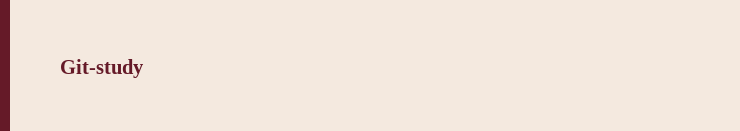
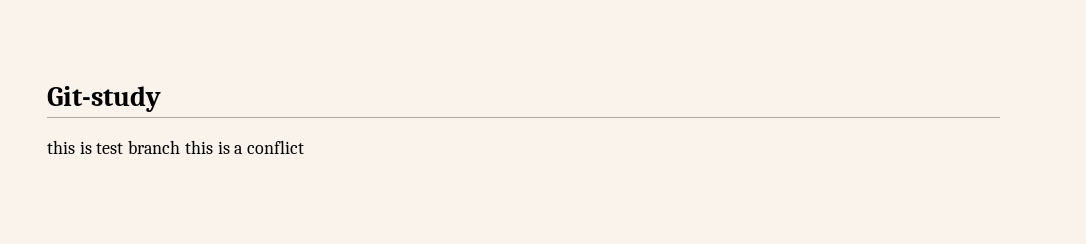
(144, 68) none -> [47,140,305,154] // this is test branch this is a conflict

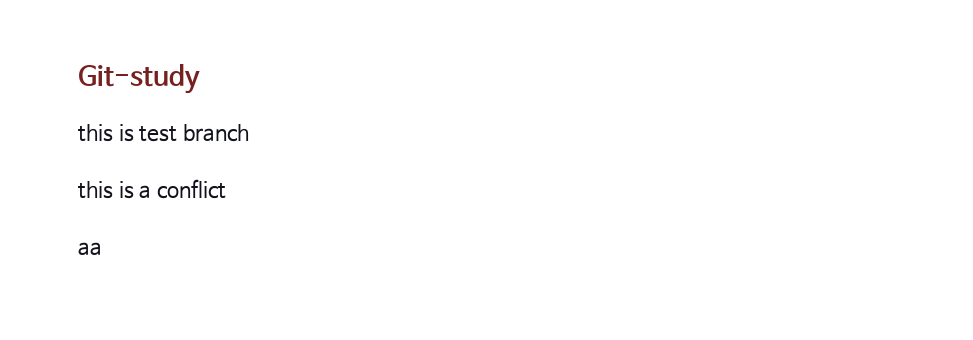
(181, 147) none -> (250, 133) //
(305, 147) none -> [78,242,102,256] // aa

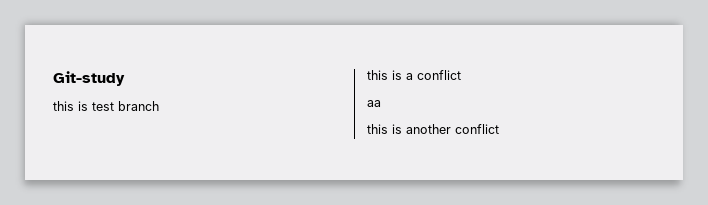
(102, 249) none -> [367,124,499,134] // this is another conflict

